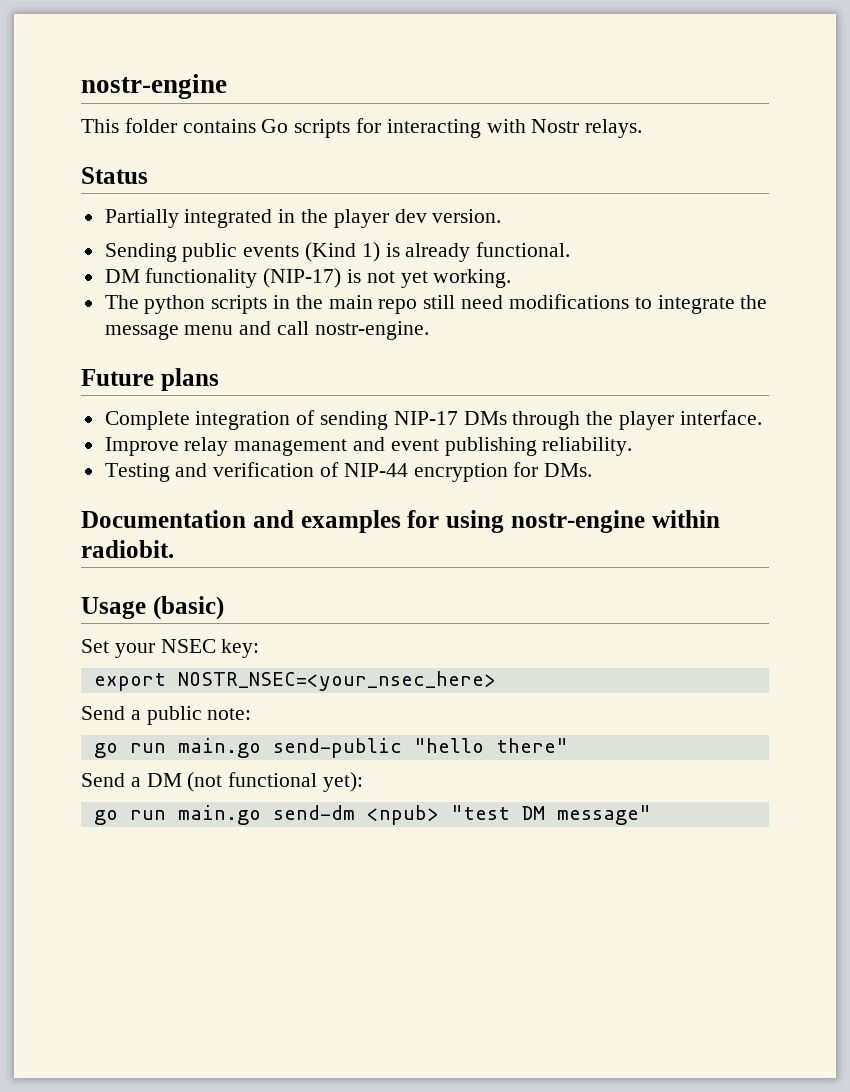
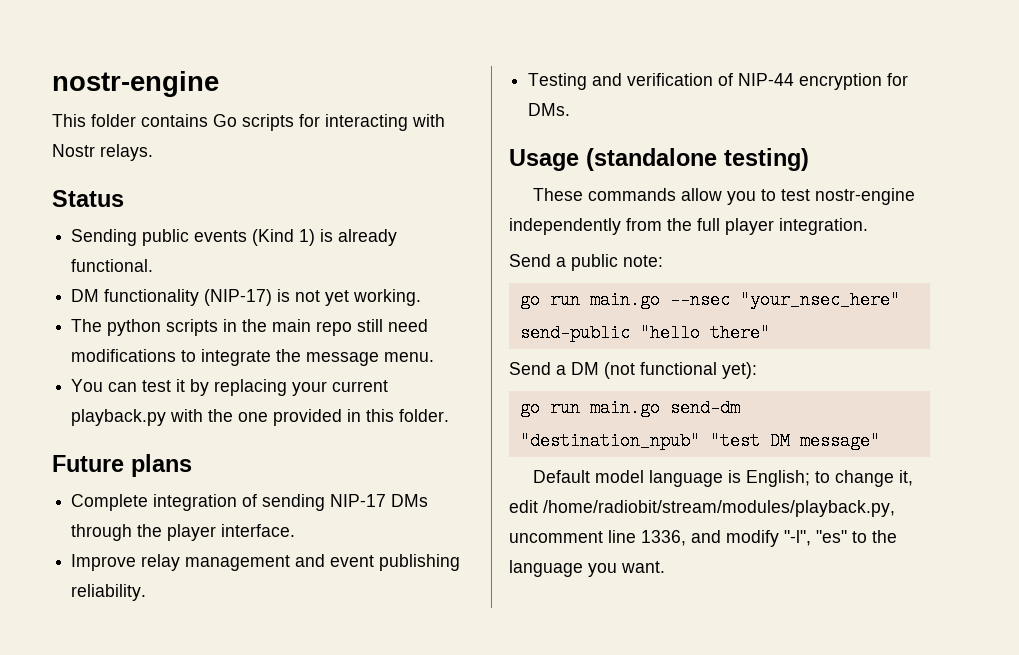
[104,209,502,228] // Partially integrated in the player dev version. -> (124, 198) none
[184,321,429,340] menu and call nostr-engine. -> [384,352,435,362] [71,379,389,396] [71,409,450,426] menu. // You can test it by replacing your current playback.py with the one provided in this folder.
[81,510,720,533] [81,540,174,558] [81,596,224,620] [81,639,260,658] [93,671,496,691] Documentation and examples for using nostr-engine within radiobit. // Usage (basic) // Set your NSEC key: // export NOSTR_NSEC=<your_nsec_here> -> [509,148,809,171] [533,188,916,205] [509,218,868,235] Usage (standalone testing) // These commands allow you to test nostr-engine independently from the full player integration.
(261, 748) none -> [669,291,900,309] --nsec "your_nsec_here"
[366,805,439,825] <npub> -> [519,432,700,450] "destination_npub"
(651, 815) none -> [533,470,914,487] [509,500,895,517] [509,530,897,547] [509,560,665,577] // Default model language is English; to change it, edit /home/radiobit/stream/modules/playback.py, uncomment line 1336, and modify "-l", "es" to the language you want.

